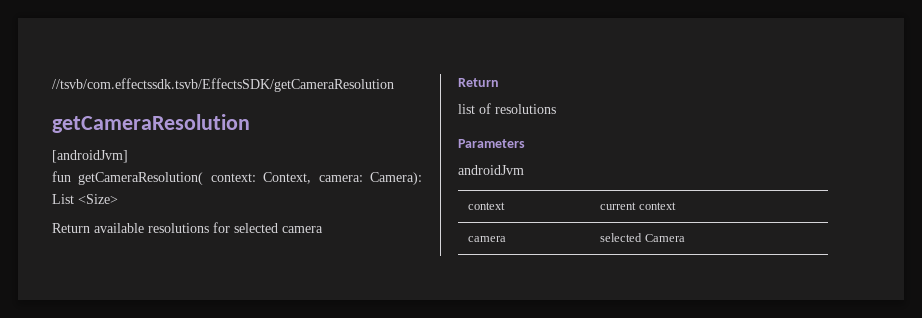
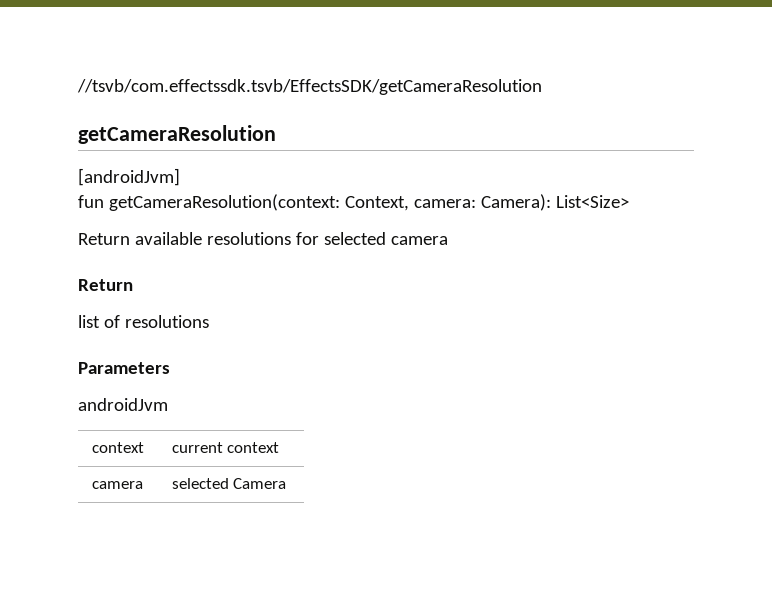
[78,172,256,185] getCameraResolution( context: -> [108,194,340,211] getCameraResolution(context:
[52,194,118,204] List <Size> -> [555,195,629,208] List<Size>

